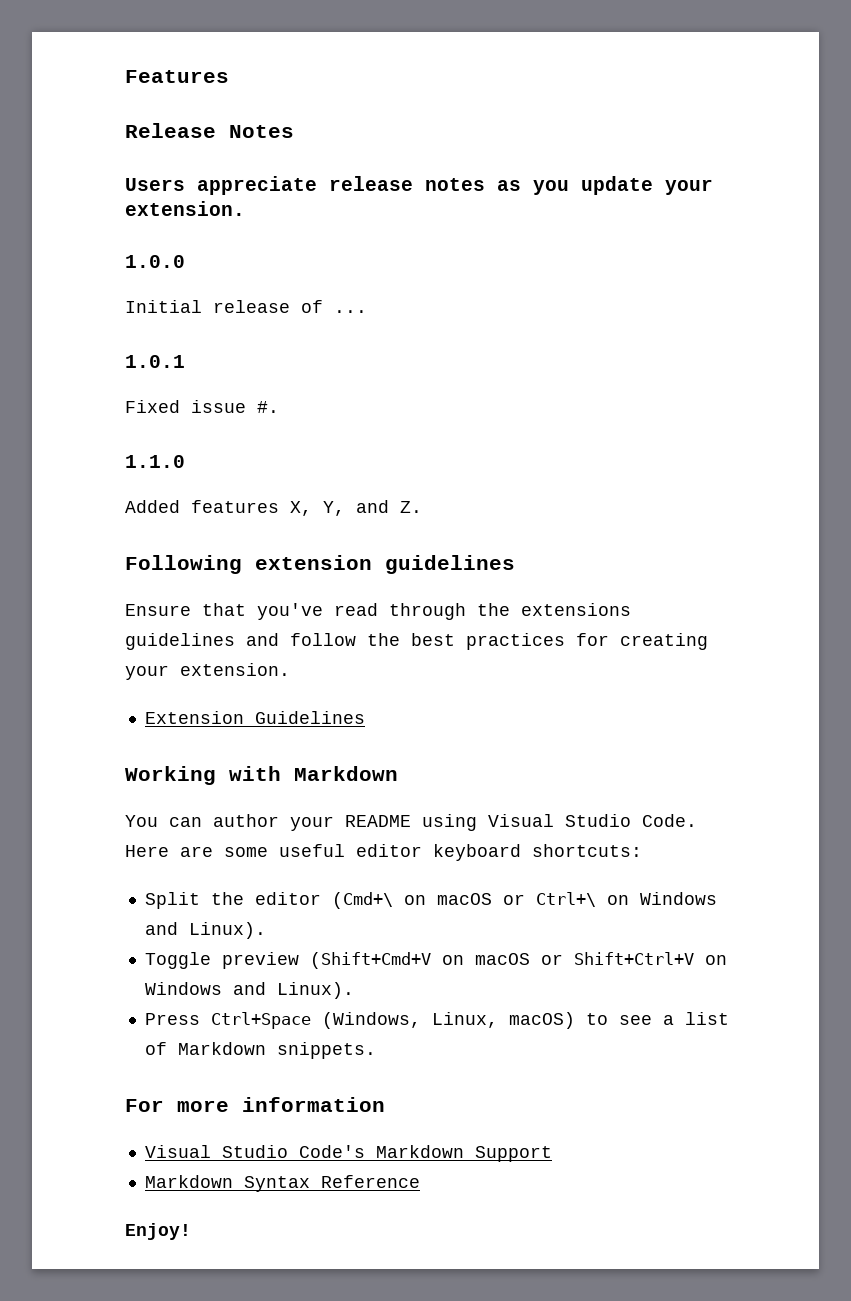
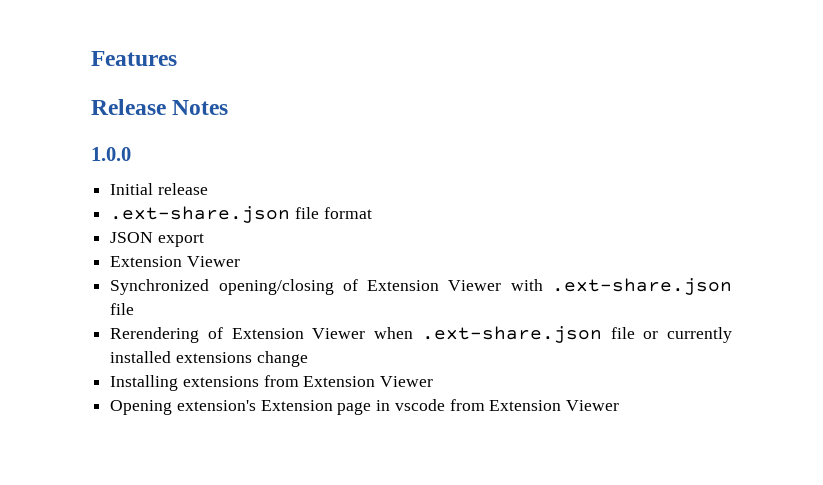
[125,176,713,195] [125,201,245,216] [125,255,185,268] [125,300,367,313] [125,355,185,368] [125,400,279,413] [125,455,185,468] [125,500,422,516] [125,555,515,574] [125,603,631,620] [125,633,708,650] [125,663,290,680] [144,711,365,724] [125,766,398,785] [125,814,697,831] [125,844,642,861] [144,892,717,909] [144,922,266,939] [144,952,727,969] [144,982,354,999] [144,1012,729,1029] [144,1042,376,1059] [125,1097,385,1112] [144,1145,552,1162] [144,1175,420,1192] [125,1223,191,1240] Users appreciate release notes as you update your extension. // 1.0.0 // Initial release of ... // 1.0.1 // Fixed issue #. // 1.1.0 // Added features X, Y, and Z. // Following extension guidelines // Ensure that you've read through the extensions guidelines and follow the best practices for creating your extension. // Extension Guidelines // Working with Markdown // You can author your README using Visual Studio Code. Here are some useful editor keyboard shortcuts: // Split the editor (Cmd+\ on macOS or Ctrl+\ on Windows and Linux). // Toggle preview (Shift+Cmd+V on macOS or Shift+Ctrl+V on Windows and Linux). // Press Ctrl+Space (Windows, Linux, macOS) to see a list of Markdown snippets. // For more information // Visual Studio Code's Markdown Support // Markdown Syntax Reference // Enjoy! -> [91,147,131,161] [110,183,208,195] [110,206,372,223] [110,232,204,247] [110,256,240,267] [110,278,732,295] [110,303,135,315] [110,326,732,343] [110,351,308,367] [110,375,434,391] [110,399,620,415] 1.0.0 // Initial release // .ext-share.json file format // JSON export // Extension Viewer // Synchronized opening/closing of Extension Viewer with .ext-share.json file // Rerendering of Extension Viewer when .ext-share.json file or currently installed extensions change // Installing extensions from Extension Viewer // Opening extension's Extension page in vscode from Extension Viewer

